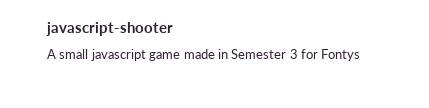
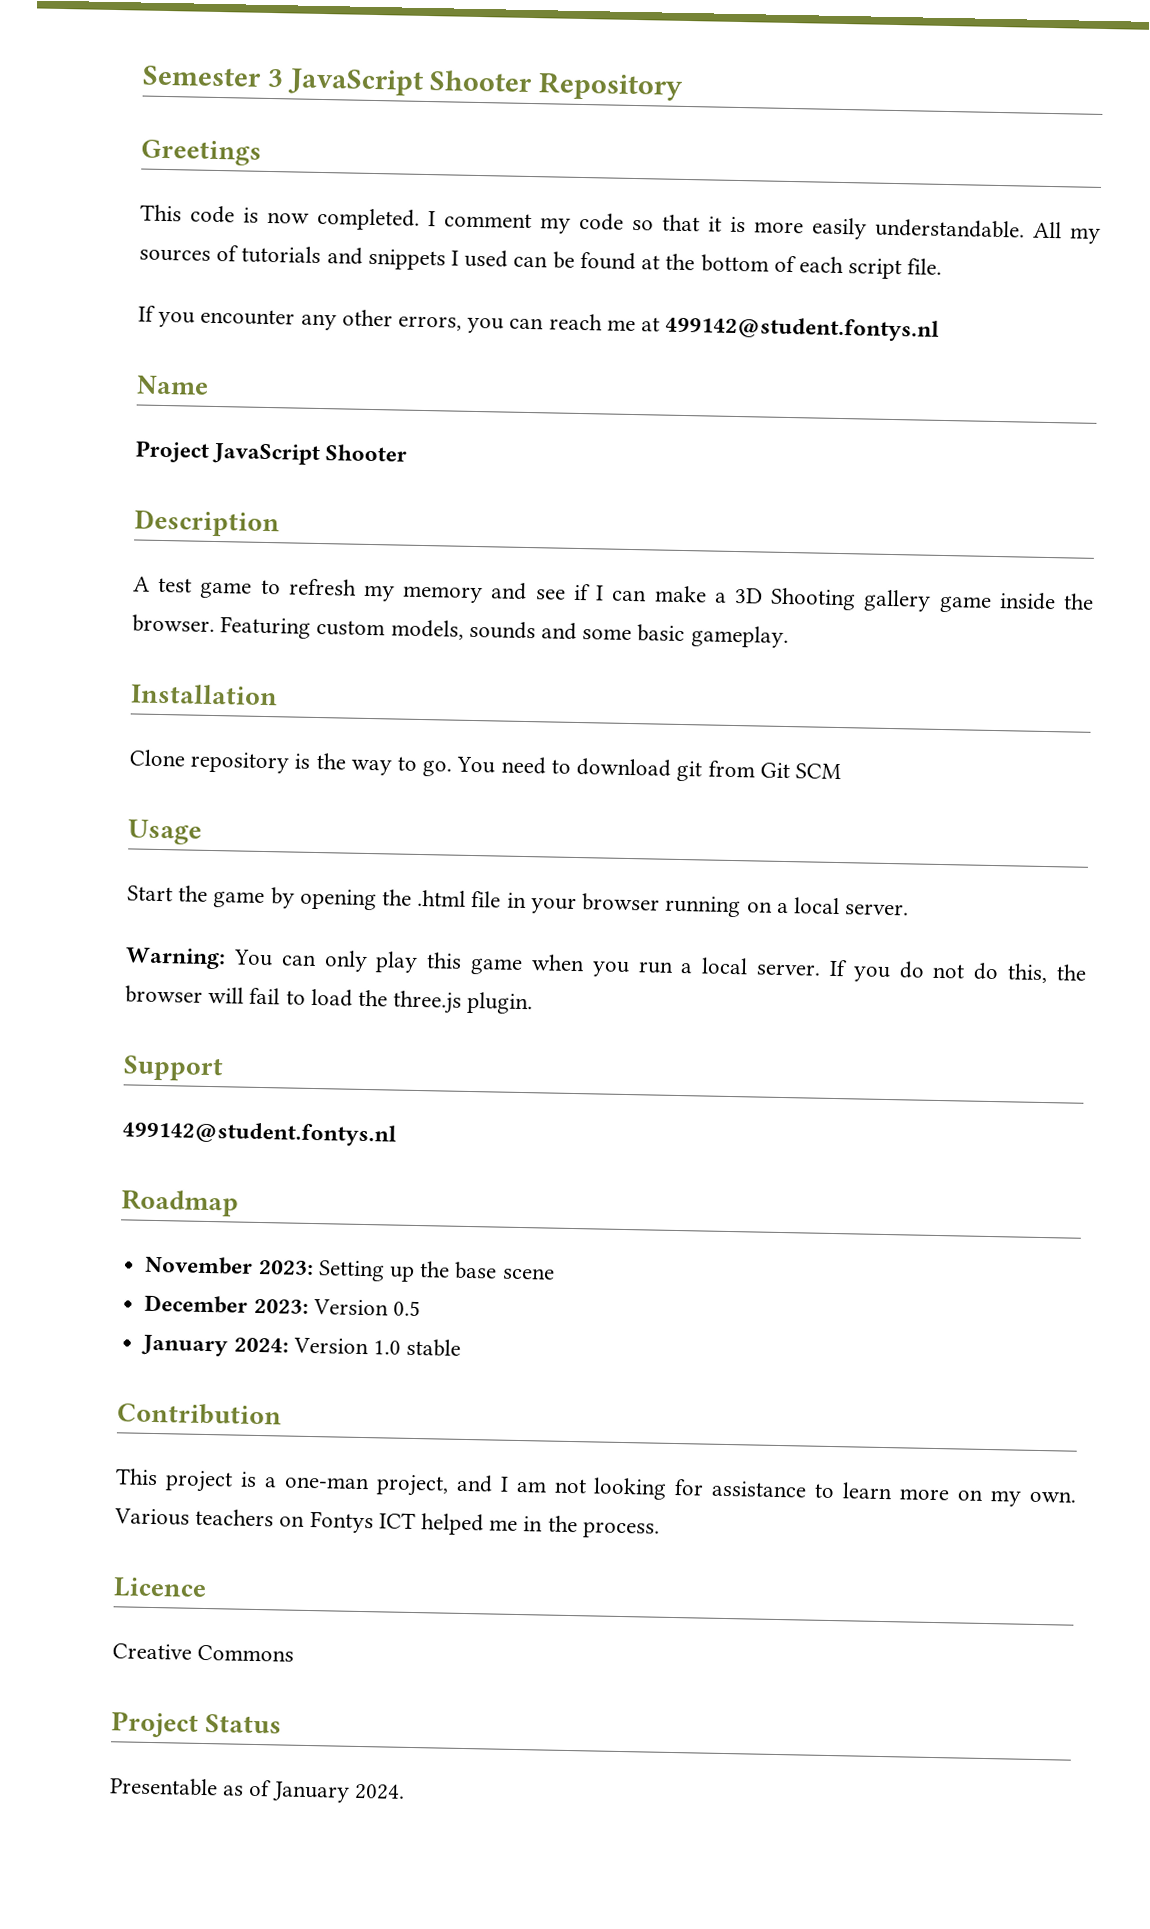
[46,22,173,36] [47,49,361,61] javascript-shooter // A small javascript game made in Semester 3 for Fontys -> [142,65,685,101] [141,139,262,166] [140,204,1101,244] [139,244,943,280] [138,305,941,342] [136,375,209,395] [135,440,408,466] [134,509,280,538] [133,576,1094,613] [132,614,789,649] [130,683,278,706] [129,749,841,782] [128,819,202,845] [127,885,910,918] [125,947,1088,984] [125,985,534,1015] [123,1055,224,1082] [122,1120,397,1147] [121,1189,239,1217] [145,1255,555,1282] [144,1294,421,1317] [141,1334,462,1357] [117,1402,282,1426] [115,1468,1076,1507] [114,1508,660,1539] [113,1577,207,1599] [112,1643,295,1662] [111,1711,283,1738] [109,1777,405,1803] Semester 3 JavaScript Shooter Repository // Greetings // This code is now completed. I comment my code so that it is more easily understandable. All my sources of tutorials and snippets I used can be found at the bottom of each script file. // If you encounter any other errors, you can reach me at 499142@student.fontys.nl // Name // Project JavaScript Shooter // Description // A test game to refresh my memory and see if I can make a 3D Shooting gallery game inside the browser. Featuring custom models, sounds and some basic gameplay. // Installation // Clone repository is the way to go. You need to download git from Git SCM // Usage // Start the game by opening the .html file in your browser running on a local server. // Warning: You can only play this game when you run a local server. If you do not do this, the browser will fail to load the three.js plugin. // Support // 499142@student.fontys.nl // Roadmap // November 2023: Setting up the base scene // December 2023: Version 0.5 // January 2024: Version 1.0 stable // Contribution // This project is a one-man project, and I am not looking for assistance to learn more on my own. Various teachers on Fontys ICT helped me in the process. // Licence // Creative Commons // Project Status // Presentable as of January 2024.

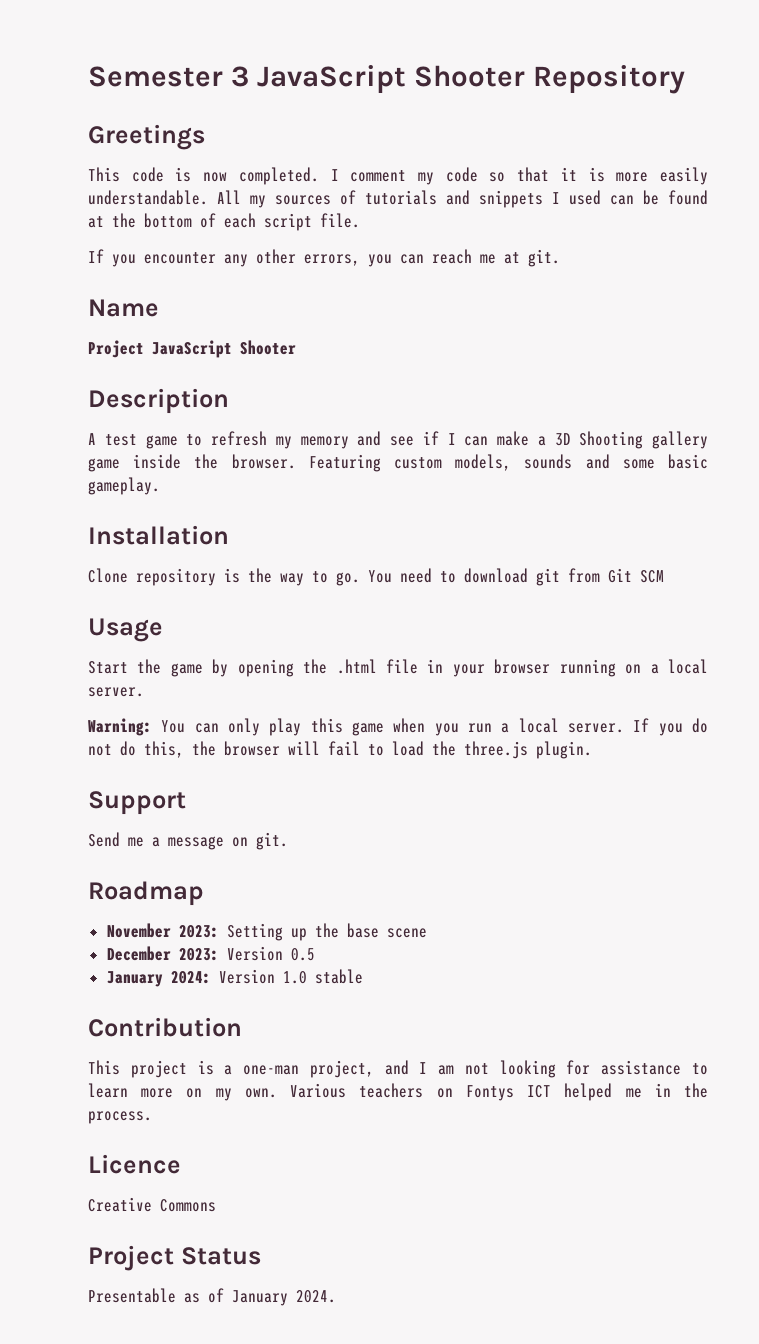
[665,315,941,342] 499142@student.fontys.nl -> [528,249,560,267] git.
[122,1120,397,1147] 499142@student.fontys.nl -> [88,832,288,850] Send me a message on git.

